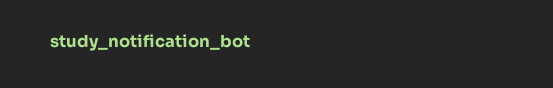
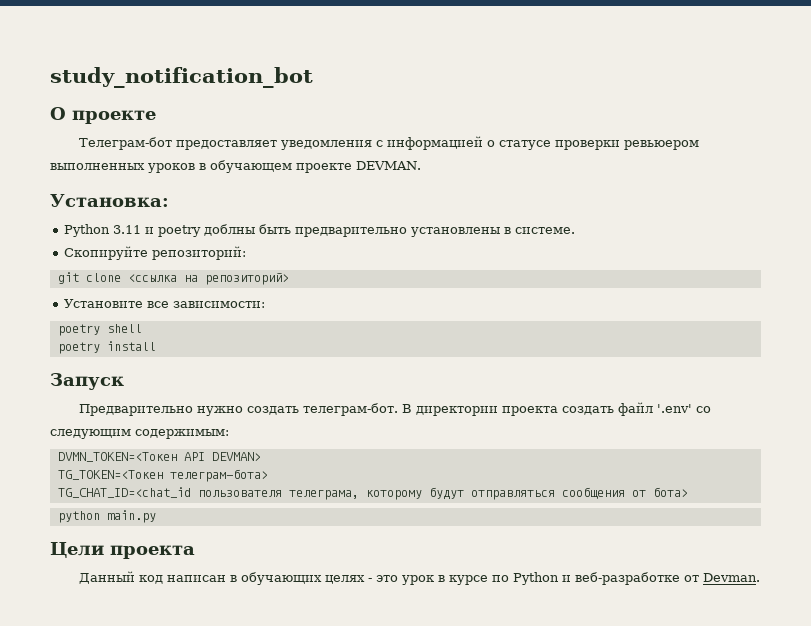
(250, 42) none -> [50,107,156,124] [78,136,699,150] [50,160,421,173] [50,194,169,207] [64,224,576,237] [64,246,247,260] [57,272,289,285] [64,299,266,308] [57,324,142,336] [57,341,156,354] [50,373,124,390] [78,402,711,416] [50,429,229,439] [57,452,261,462] [57,469,268,482] [57,487,688,500] [57,510,156,523] [50,542,195,559] [78,571,760,585] // О проекте // Телеграм-бот предоставляет уведомления с информацией о статусе проверки ревьюером выполненных уроков в обучающем проекте DEVMAN. // Установка: // Python 3.11 и poetry доблны быть предварительно установлены в системе. // Скопируйте репозиторий: // git clone <ссылка на репозиторий> // Установите все зависимости: // poetry shell // poetry install // Запуск // Предварительно нужно создать телеграм-бот. В директории проекта создать файл '.env' со следующим содержимым: // DVMN_TOKEN=<Токен API DEVMAN> // TG_TOKEN=<Токен телеграм-бота> // TG_CHAT_ID=<chat_id пользователя телеграма, которому будут отправляться сообщения от бота> // python main.py // Цели проекта // Данный код написан в обучающих целях - это урок в курсе по Python и веб-разработке от Devman.

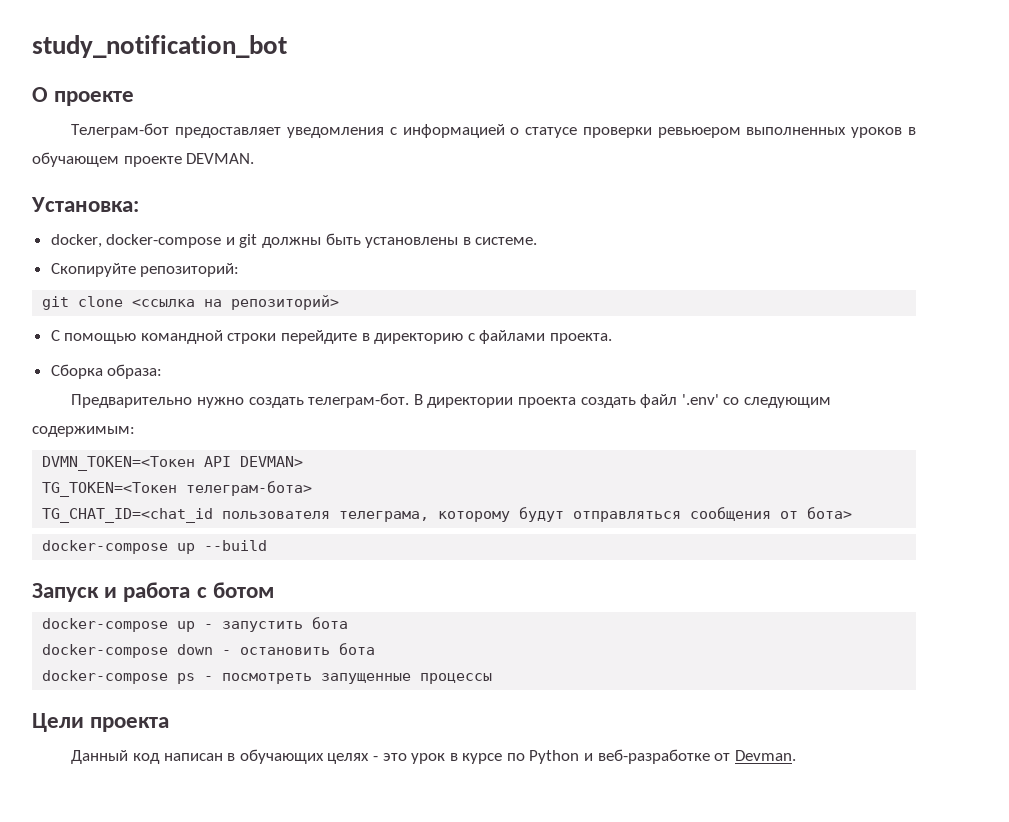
[64,224,408,237] Python 3.11 и poetry доблны быть предварительно -> [50,233,361,248] docker, docker-compose и git должны быть
[64,299,266,308] [57,324,142,336] [57,341,156,354] [50,373,124,390] Установите все зависимости: // poetry shell // poetry install // Запуск -> [50,330,613,344] [50,364,163,379] С помощью командной строки перейдите в директорию с файлами проекта. // Сборка образа:
[57,510,156,523] python main.py -> [42,540,268,554] [32,582,274,602] [42,617,349,632] [42,643,376,658] [42,670,493,684] docker-compose up --build // Запуск и работа с ботом // docker-compose up - запустить бота // docker-compose down - остановить бота // docker-compose ps - посмотреть запущенные процессы

